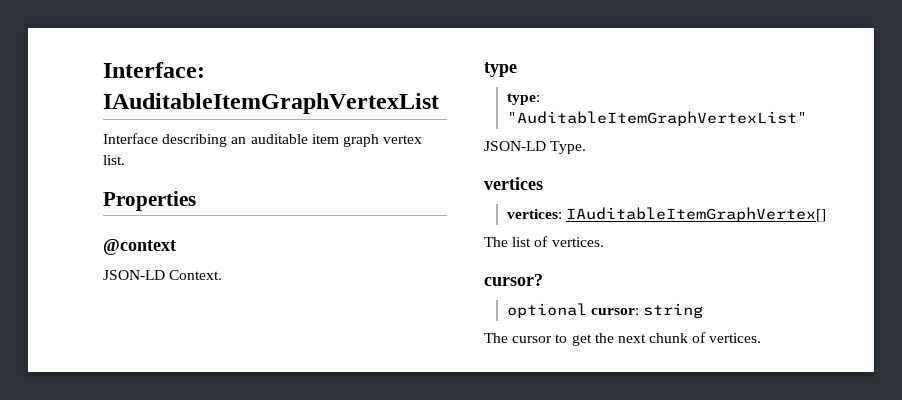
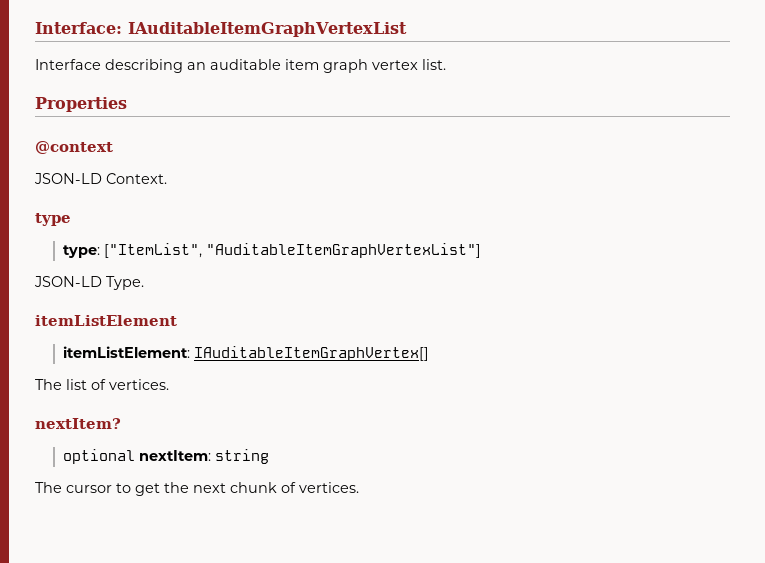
[506,111,807,126] "AuditableItemGraphVertexList" -> [104,243,482,258] ["ItemList", "AuditableItemGraphVertexList"]
[484,177,543,190] [506,209,562,219] vertices // vertices: -> [35,315,177,326] [63,346,191,358] itemListElement // itemListElement:
[484,274,543,286] cursor? -> [35,418,121,429] nextItem?
[590,308,639,315] cursor: -> [139,450,212,461] nextItem:

